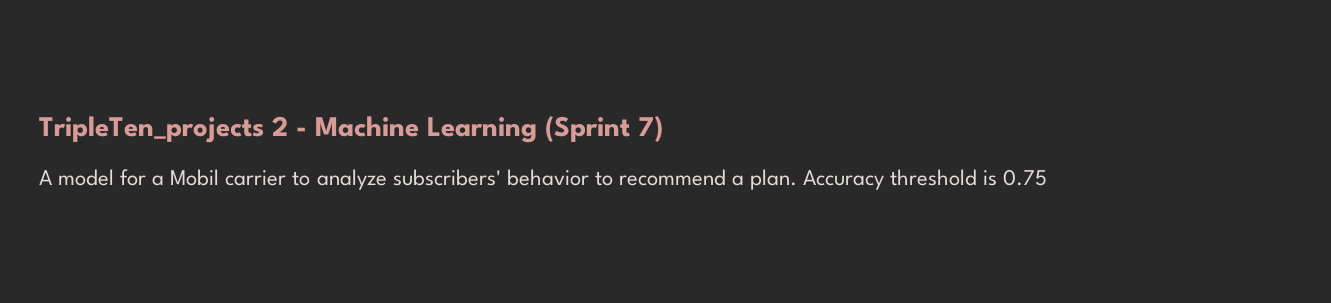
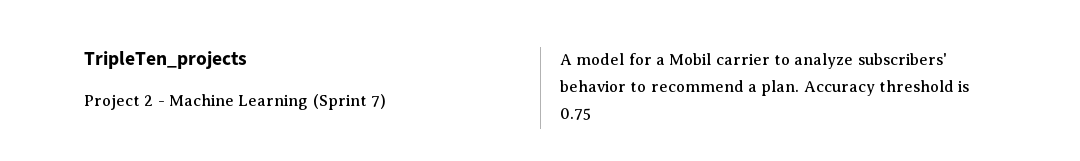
(264, 129) none -> [84,94,140,110] // Project

